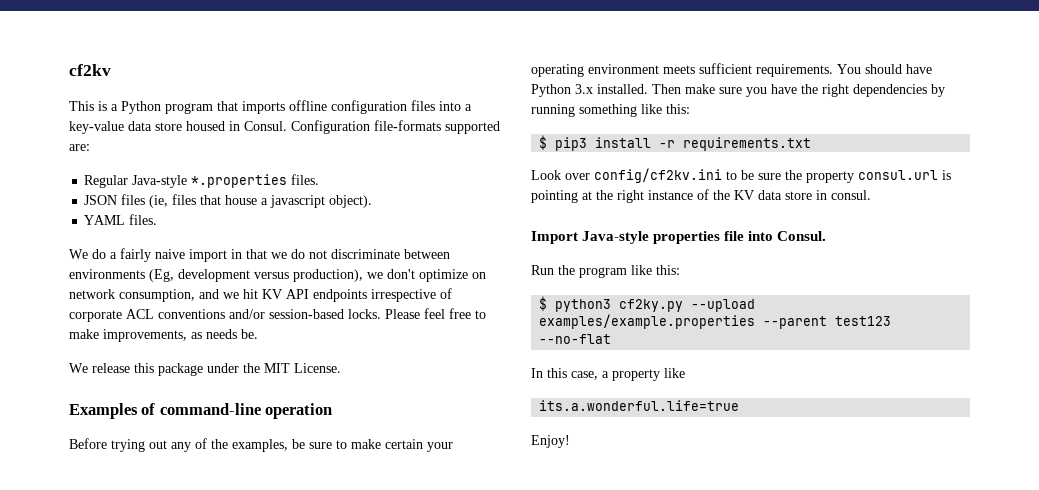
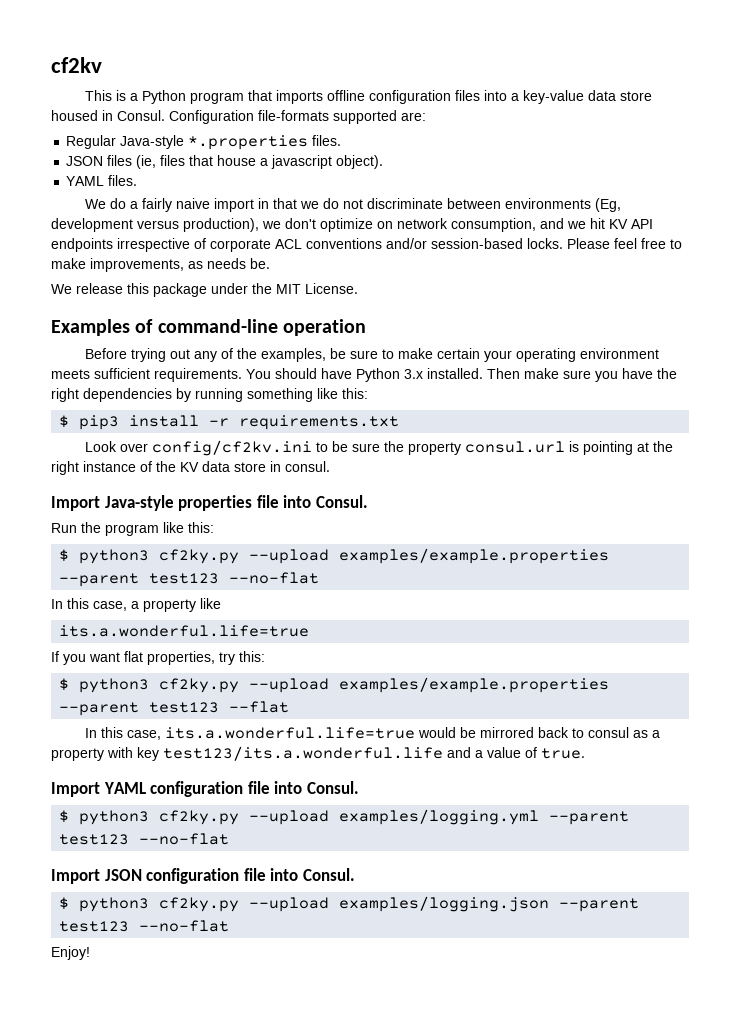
(740, 405) none -> [51,651,265,665] [59,677,610,693] [59,701,290,716] [85,727,661,740] [51,746,585,761] [51,781,359,797] [59,809,630,825] [59,833,230,845] [51,868,355,884] [59,896,640,912] [59,920,230,932] // If you want flat properties, try this: // $ python3 cf2ky.py --upload examples/example.properties --parent test123 --flat // In this case, its.a.wonderful.life=true would be mirrored back to consul as a property with key test123/its.a.wonderful.life and a value of true. // Import YAML configuration file into Consul. // $ python3 cf2ky.py --upload examples/logging.yml --parent test123 --no-flat // Import JSON configuration file into Consul. // $ python3 cf2ky.py --upload examples/logging.json --parent test123 --no-flat

